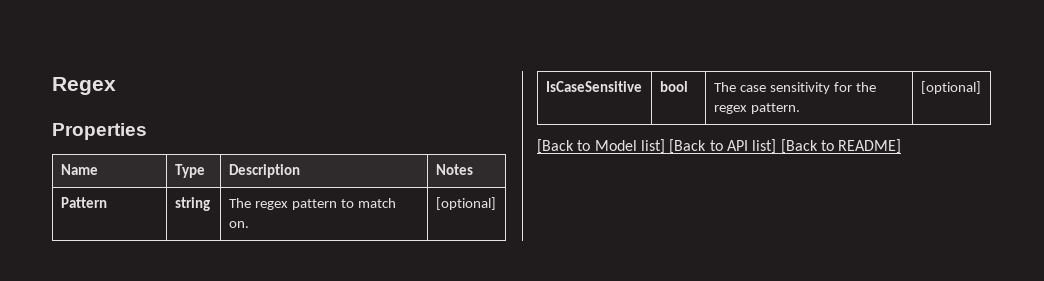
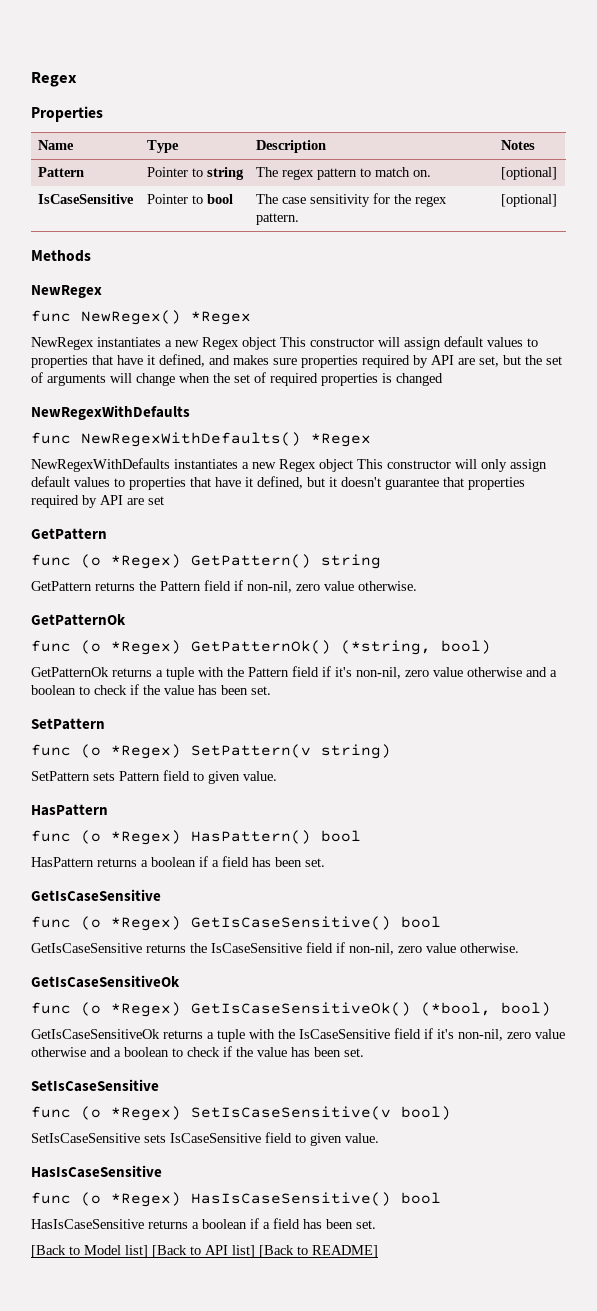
(107, 202) none -> [146,167,203,177] Pointer to
(642, 86) none -> [146,194,203,204] Pointer to
(981, 87) none -> [31,250,91,262] [31,285,102,298] [31,310,251,325] [31,336,538,350] [31,354,562,368] [31,372,443,386] [31,405,190,420] [31,432,371,447] [31,458,547,472] [31,476,525,490] [31,495,164,508] [31,528,107,540] [31,554,381,569] [31,580,417,593] [31,614,126,626] [31,640,491,655] [31,666,557,680] [31,684,271,695] [31,718,105,730] [31,744,391,759] [31,770,277,784] [31,804,108,816] [31,830,361,845] [31,856,325,867] [31,889,161,902] [31,916,441,931] [31,942,519,955] [31,975,180,988] [31,1002,551,1017] [31,1028,565,1042] [31,1046,364,1057] [31,1079,159,1092] [31,1106,451,1121] [31,1132,379,1146] [31,1165,162,1178] [31,1192,441,1207] [31,1218,376,1229] // Methods // NewRegex // func NewRegex() *Regex // NewRegex instantiates a new Regex object This constructor will assign default values to properties that have it defined, and makes sure properties required by API are set, but the set of arguments will change when the set of required properties is changed // NewRegexWithDefaults // func NewRegexWithDefaults() *Regex // NewRegexWithDefaults instantiates a new Regex object This constructor will only assign default values to properties that have it defined, but it doesn't guarantee that properties required by API are set // GetPattern // func (o *Regex) GetPattern() string // GetPattern returns the Pattern field if non-nil, zero value otherwise. // GetPatternOk // func (o *Regex) GetPatternOk() (*string, bool) // GetPatternOk returns a tuple with the Pattern field if it's non-nil, zero value otherwise and a boolean to check if the value has been set. // SetPattern // func (o *Regex) SetPattern(v string) // SetPattern sets Pattern field to given value. // HasPattern // func (o *Regex) HasPattern() bool // HasPattern returns a boolean if a field has been set. // GetIsCaseSensitive // func (o *Regex) GetIsCaseSensitive() bool // GetIsCaseSensitive returns the IsCaseSensitive field if non-nil, zero value otherwise. // GetIsCaseSensitiveOk // func (o *Regex) GetIsCaseSensitiveOk() (*bool, bool) // GetIsCaseSensitiveOk returns a tuple with the IsCaseSensitive field if it's non-nil, zero value otherwise and a boolean to check if the value has been set. // SetIsCaseSensitive // func (o *Regex) SetIsCaseSensitive(v bool) // SetIsCaseSensitive sets IsCaseSensitive field to given value. // HasIsCaseSensitive // func (o *Regex) HasIsCaseSensitive() bool // HasIsCaseSensitive returns a boolean if a field has been set.

